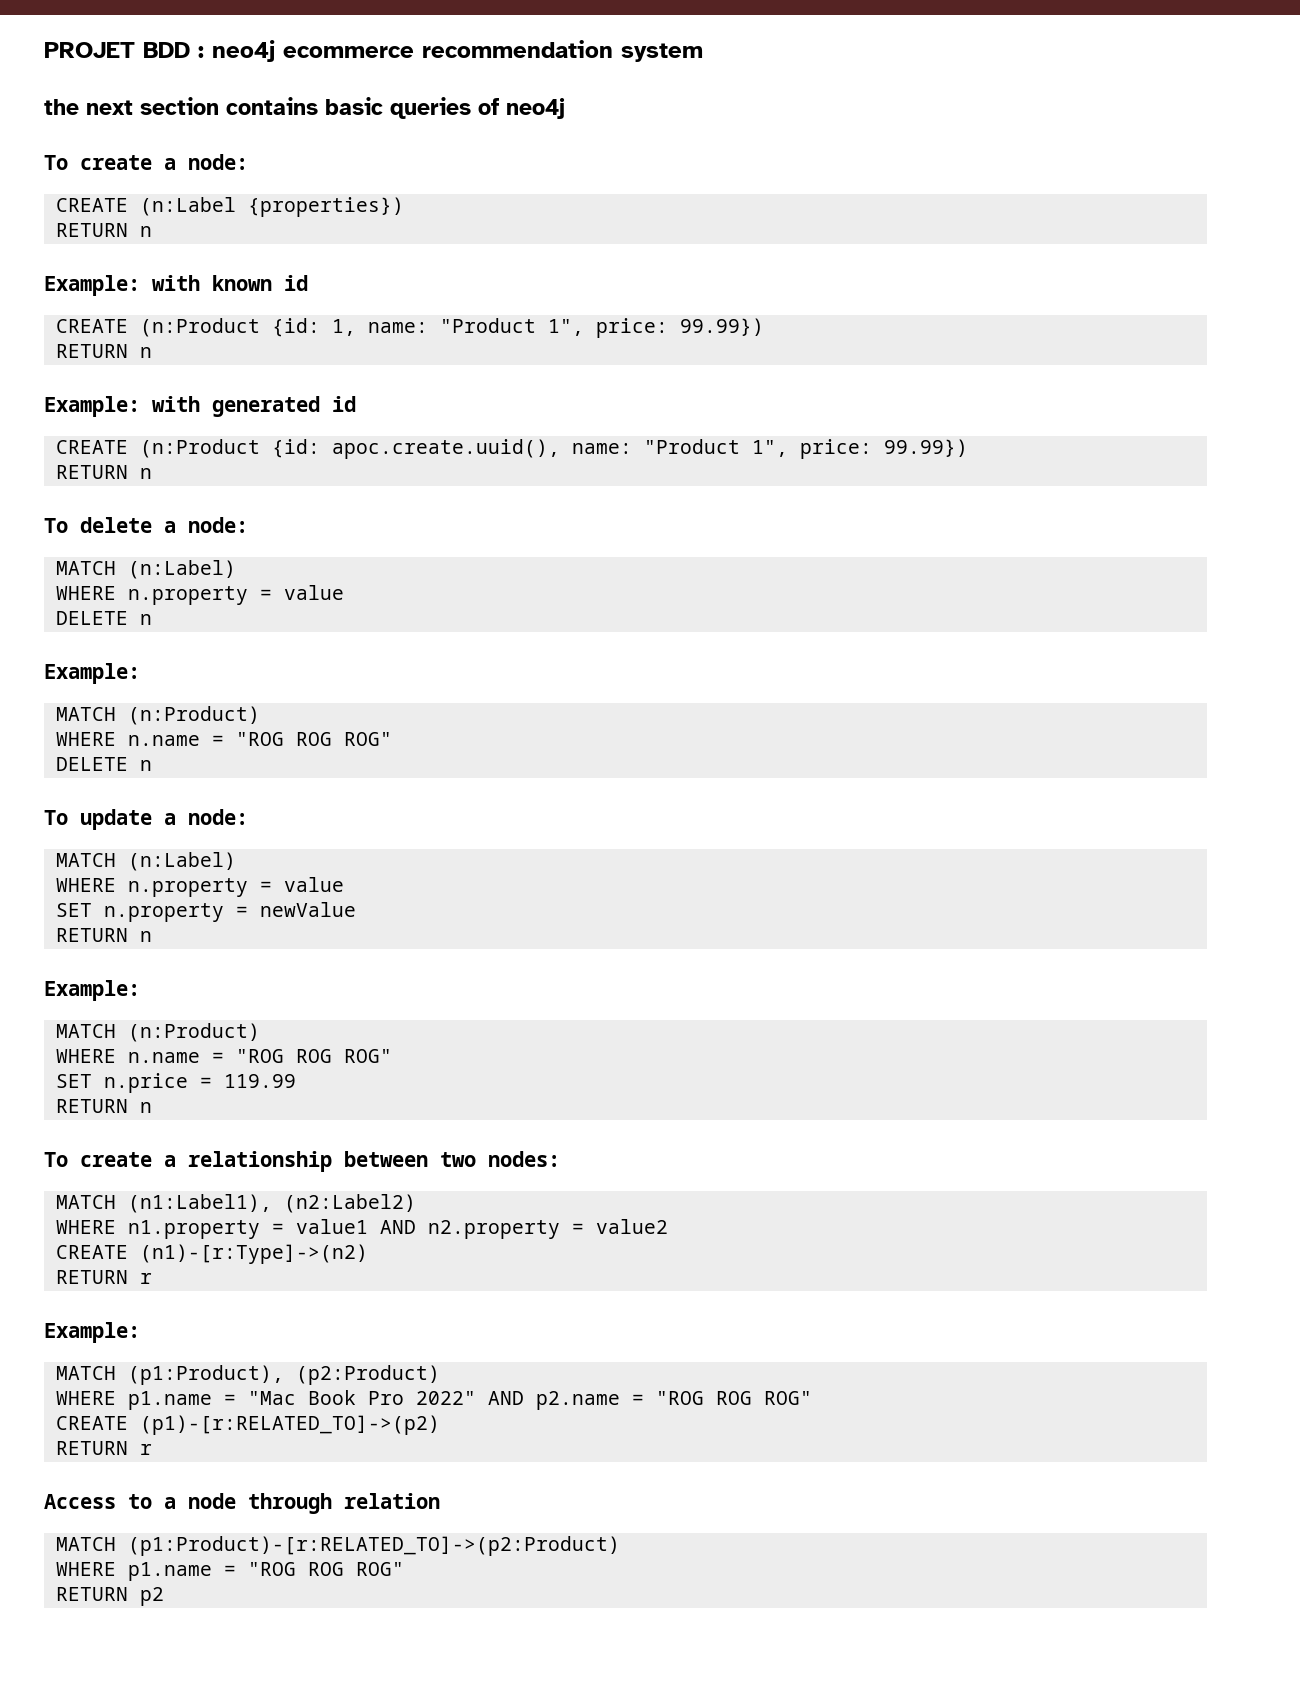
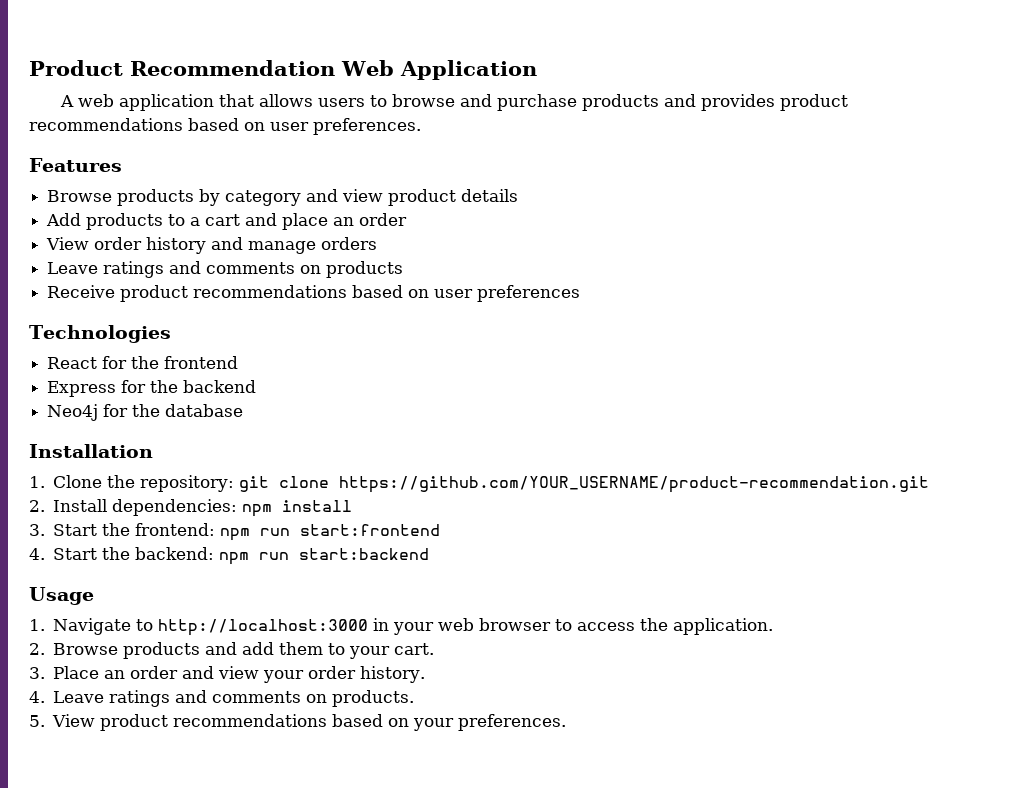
[44,40,703,62] [44,97,565,119] [44,154,248,170] [56,197,405,217] [56,223,153,237] [44,275,308,296] [56,318,765,338] [56,344,153,358] [44,396,356,417] [56,439,969,459] [56,465,153,479] [44,517,248,533] [56,560,237,579] [56,585,345,605] [56,611,153,625] [44,663,140,684] [56,706,261,725] [56,732,393,746] [56,757,153,771] [44,809,248,830] [56,852,237,871] [56,877,345,897] [56,902,357,922] [56,928,153,942] [44,980,140,1001] [56,1023,261,1042] [56,1049,393,1063] [56,1073,297,1093] [56,1099,153,1113] [44,1151,560,1172] [56,1194,417,1213] [56,1219,669,1239] [56,1244,369,1264] [56,1270,153,1284] [44,1322,140,1343] [56,1365,441,1385] [56,1390,813,1410] [56,1415,441,1435] [56,1441,153,1455] [44,1493,440,1514] [56,1536,621,1556] [56,1562,405,1581] [56,1587,165,1606] PROJET BDD : neo4j ecommerce recommendation system // the next section contains basic queries of neo4j // To create a node: // CREATE (n:Label {properties}) // RETURN n // Example: with known id // CREATE (n:Product {id: 1, name: "Product 1", price: 99.99}) // RETURN n // Example: with generated id // CREATE (n:Product {id: apoc.create.uuid(), name: "Product 1", price: 99.99}) // RETURN n // To delete a node: // MATCH (n:Label) // WHERE n.property = value // DELETE n // Example: // MATCH (n:Product) // WHERE n.name = "ROG ROG ROG" // DELETE n // To update a node: // MATCH (n:Label) // WHERE n.property = value // SET n.property = newValue // RETURN n // Example: // MATCH (n:Product) // WHERE n.name = "ROG ROG ROG" // SET n.price = 119.99 // RETURN n // To create a relationship between two nodes: // MATCH (n1:Label1), (n2:Label2) // WHERE n1.property = value1 AND n2.property = value2 // CREATE (n1)-[r:Type]->(n2) // RETURN r // Example: // MATCH (p1:Product), (p2:Product) // WHERE p1.name = "Mac Book Pro 2022" AND p2.name = "ROG ROG ROG" // CREATE (p1)-[r:RELATED_TO]->(p2) // RETURN r // Access to a node through relation // MATCH (p1:Product)-[r:RELATED_TO]->(p2:Product) // WHERE p1.name = "ROG ROG ROG" // RETURN p2 -> [29,60,537,80] [59,94,848,111] [29,118,421,135] [29,158,122,172] [47,189,519,206] [46,213,408,230] [46,237,378,254] [47,261,404,278] [47,285,581,302] [29,325,171,343] [47,356,239,369] [47,380,257,397] [47,404,244,421] [29,444,153,458] [29,475,930,493] [29,499,353,517] [29,523,441,541] [29,547,430,565] [29,587,94,605] [29,618,774,636] [29,642,435,659] [29,666,426,683] [29,690,415,707] [29,714,567,731] Product Recommendation Web Application // A web application that allows users to browse and purchase products and provides product recommendations based on user preferences. // Features // Browse products by category and view product details // Add products to a cart and place an order // View order history and manage orders // Leave ratings and comments on products // Receive product recommendations based on user preferences // Technologies // React for the frontend // Express for the backend // Neo4j for the database // Installation // 1. Clone the repository: git clone https://github.com/YOUR_USERNAME/product-recommendation.git // 2. Install dependencies: npm install // 3. Start the frontend: npm run start:frontend // 4. Start the backend: npm run start:backend // Usage // 1. Navigate to http://localhost:3000 in your web browser to access the application. // 2. Browse products and add them to your cart. // 3. Place an order and view your order history. // 4. Leave ratings and comments on products. // 5. View product recommendations based on your preferences.

